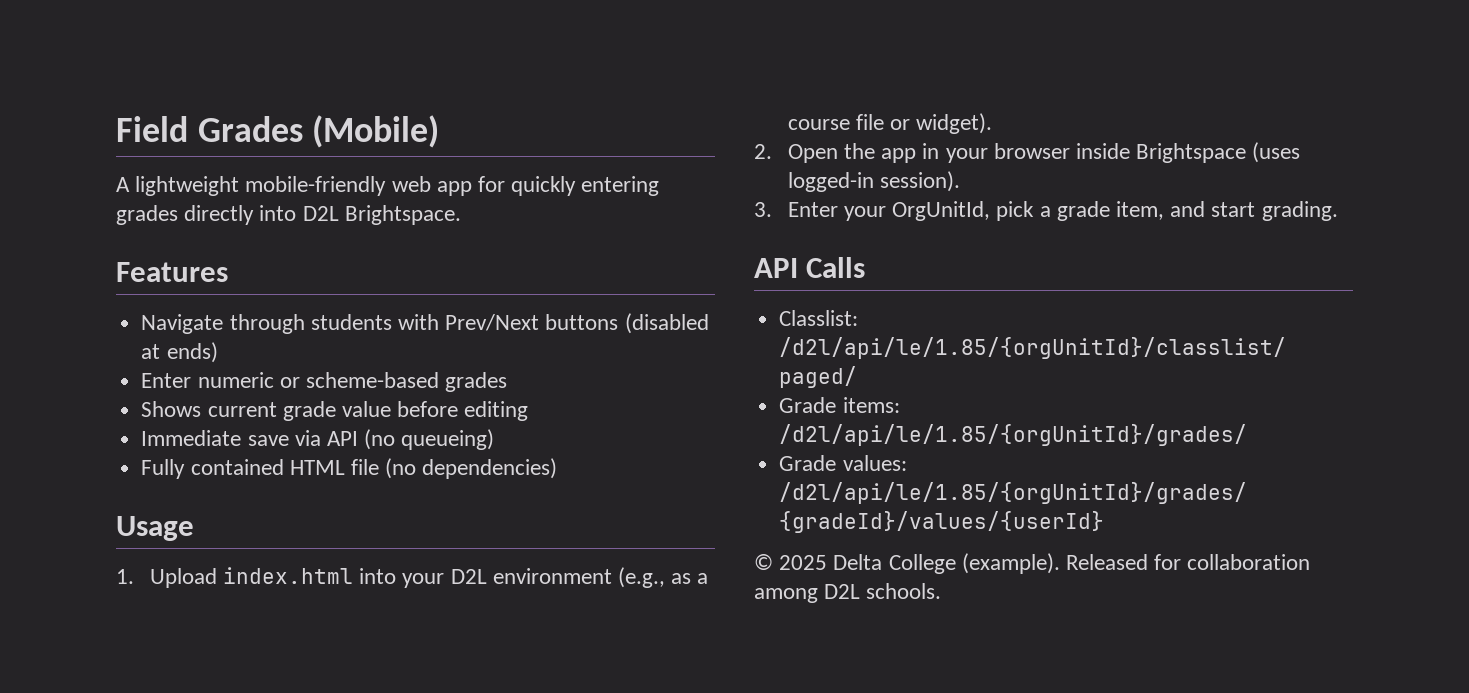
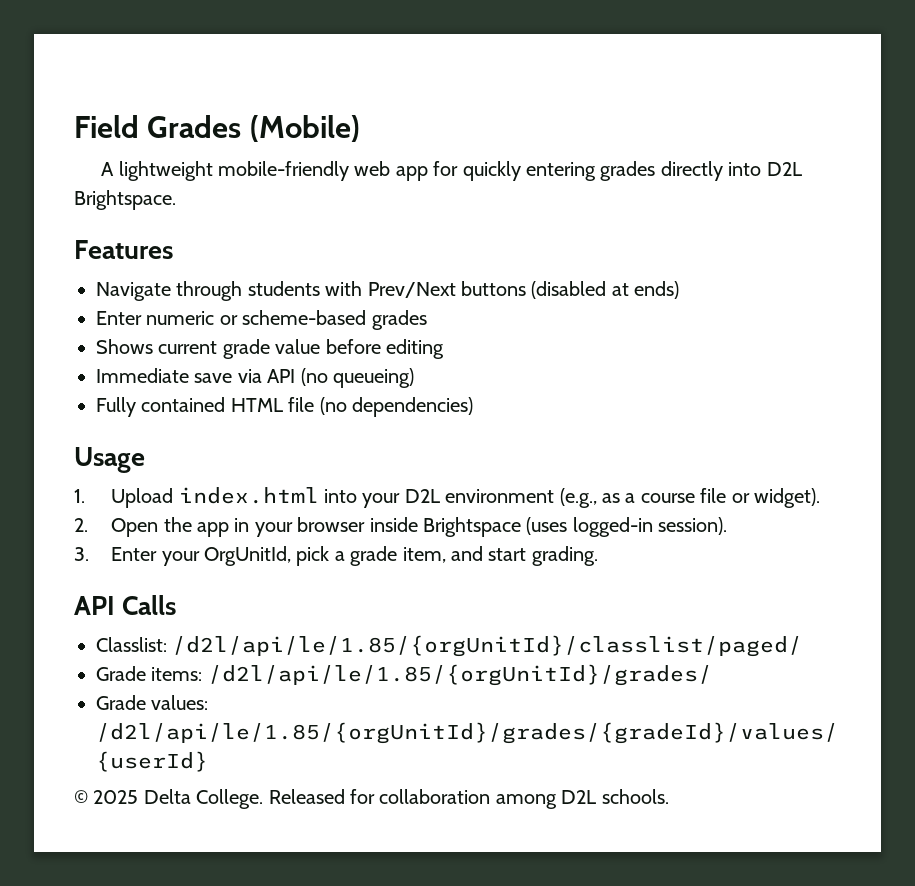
[888,553,1060,574] College (example). -> [196,789,264,809] College.

